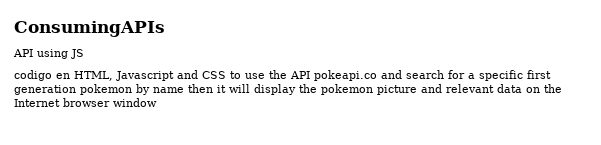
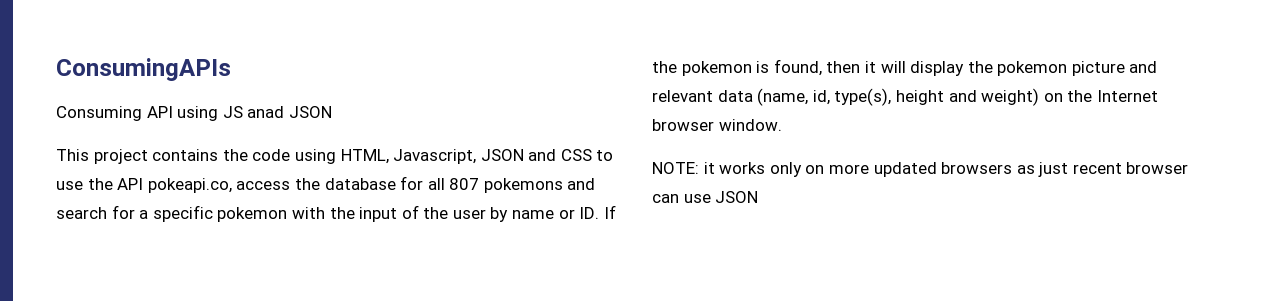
(165, 29) none -> [56,106,142,121] Consuming
[14,70,174,81] // codigo en HTML, Javascript -> [247,106,332,118] [56,149,524,164] anad JSON // This project contains the code using HTML, Javascript, JSON
[314,70,377,81] pokeapi.co -> [147,176,563,193] pokeapi.co, access the database for all 807 pokemons
[527,70,551,79] [14,84,184,95] first generation pokemon by name -> [217,205,616,222] [652,59,822,76] pokemon with the input of the user by name or ID. If the pokemon is found,
[526,84,562,93] [14,98,157,107] on the Internet browser window -> [757,88,1158,106] [652,119,782,131] [652,162,1189,177] [652,191,759,203] (name, id, type(s), height and weight) on the Internet browser window. // NOTE: it works only on more updated browsers as just recent browser can use JSON

